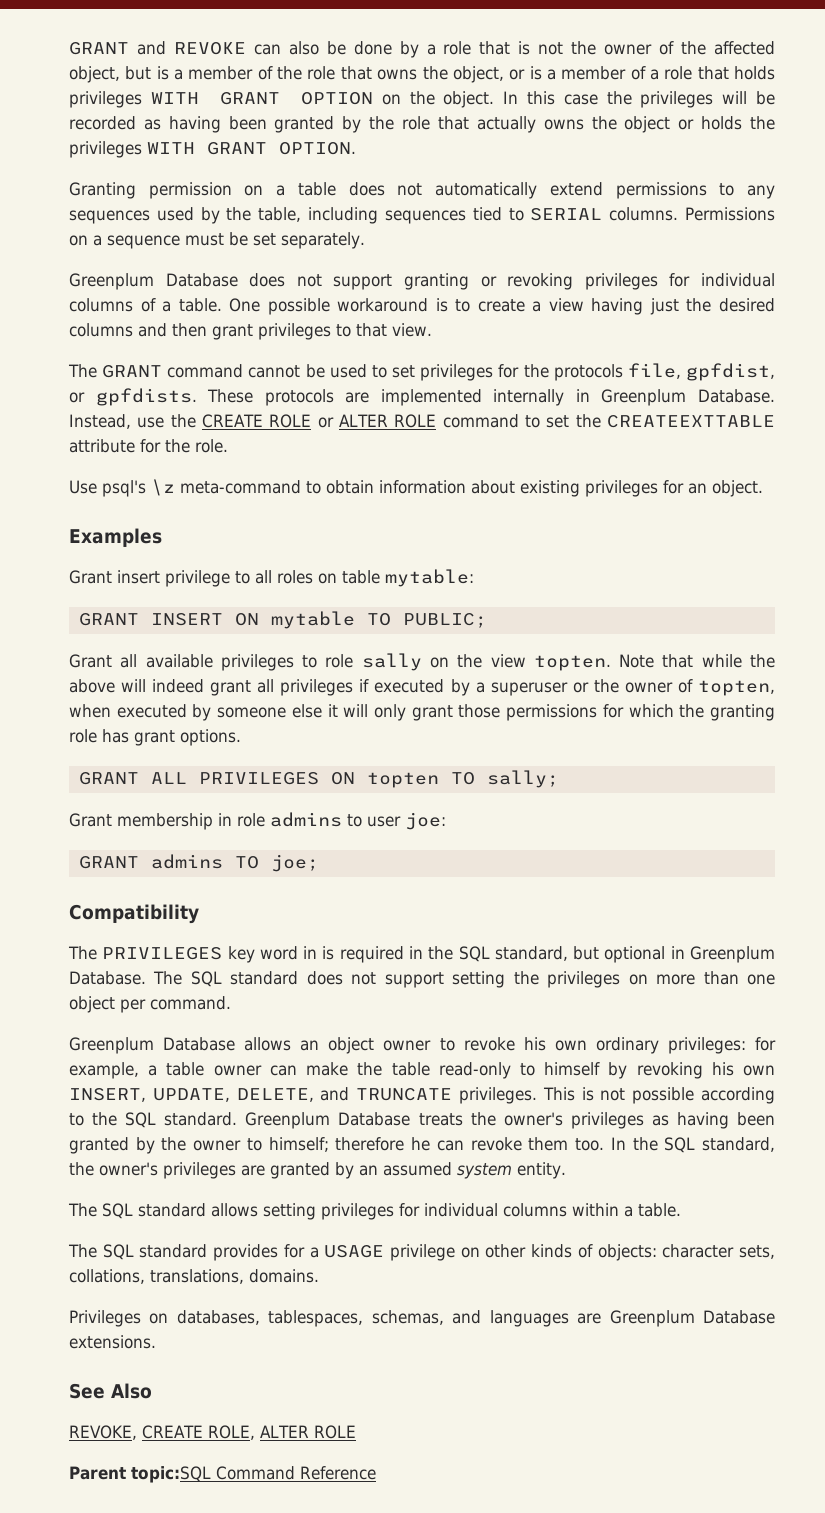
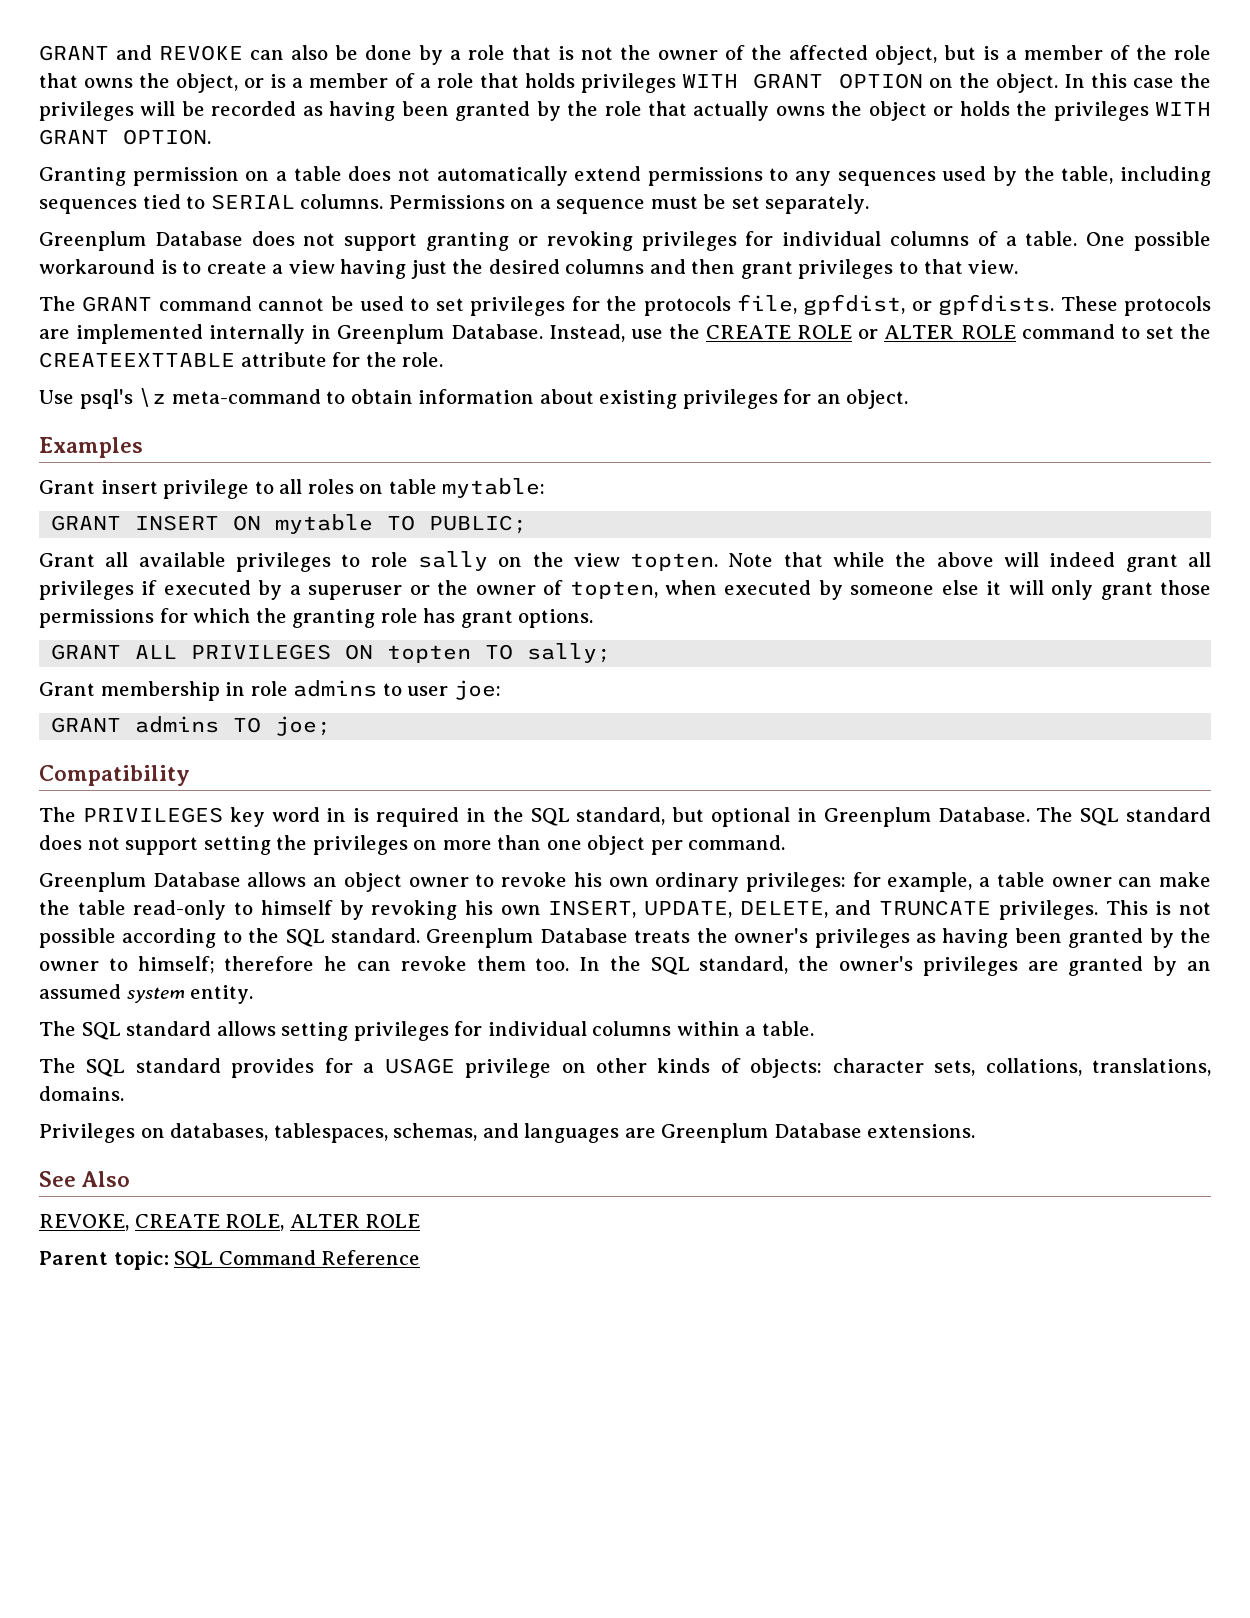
[131,1466,211,1483] topic:SQL -> [113,1251,214,1270] topic: SQL

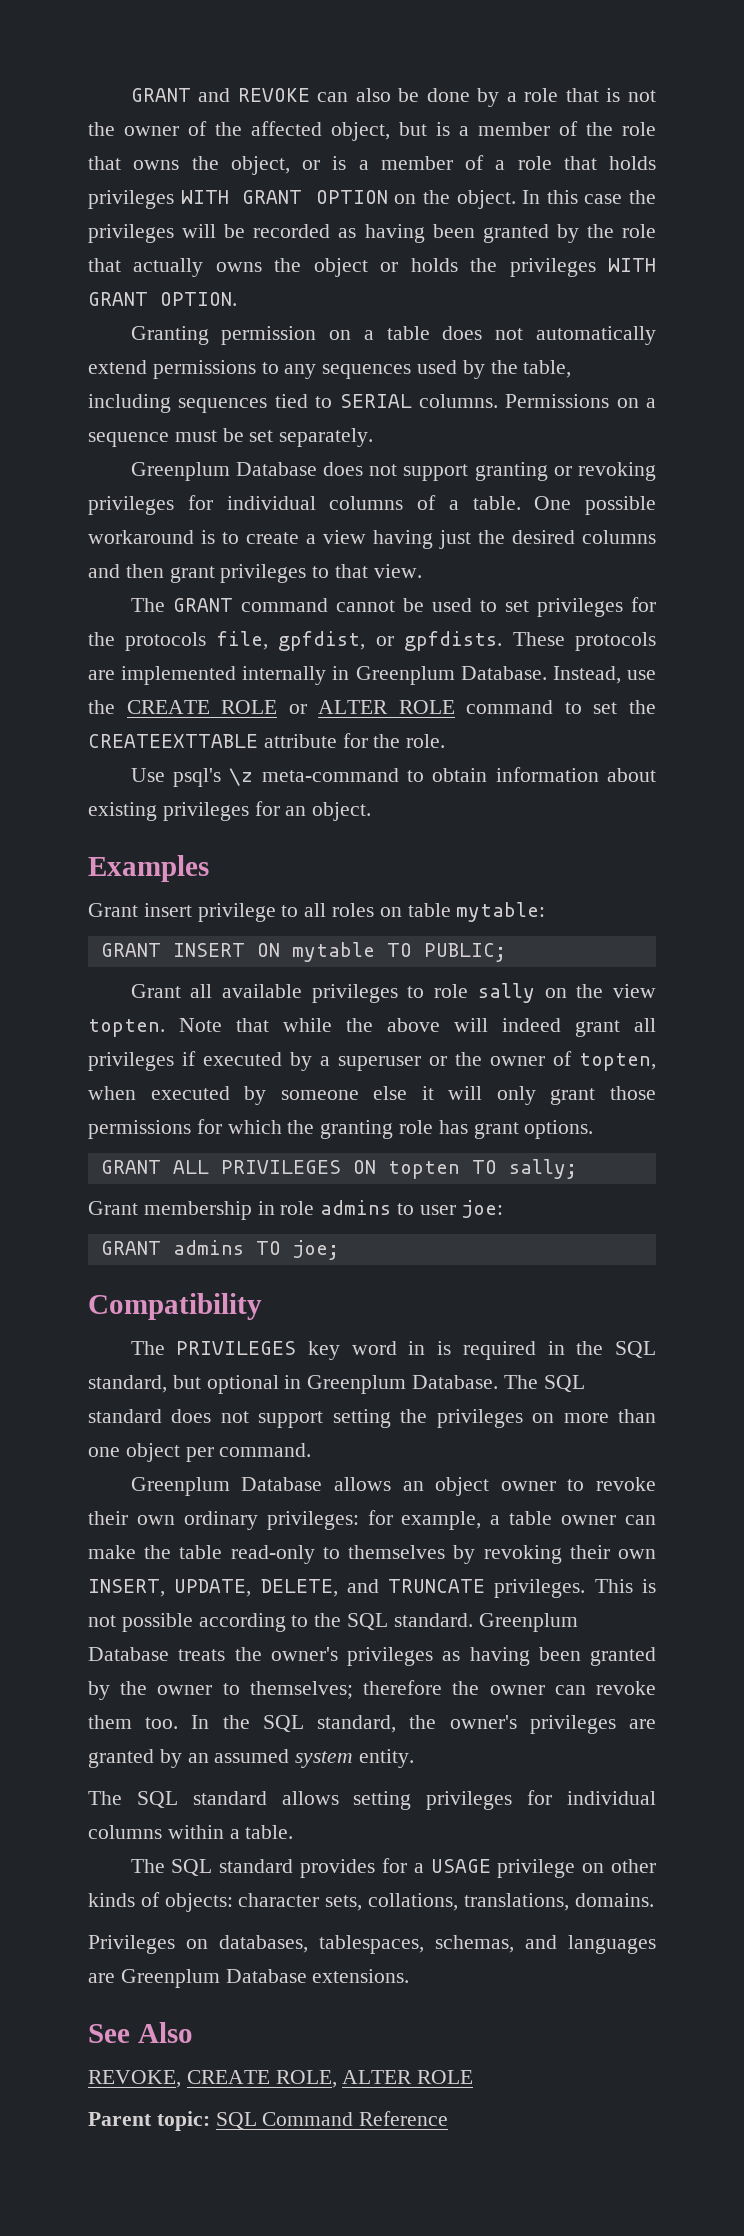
[573,872,602,887] his -> [88,1511,128,1525] their
[260,900,333,915] himself -> [348,1545,446,1559] themselves
[464,900,493,915] his -> [569,1545,610,1559] their
[137,956,348,974] himself; therefore he -> [249,1680,545,1699] themselves; therefore the owner

